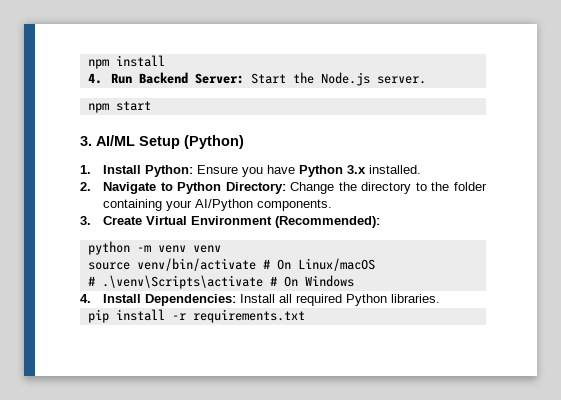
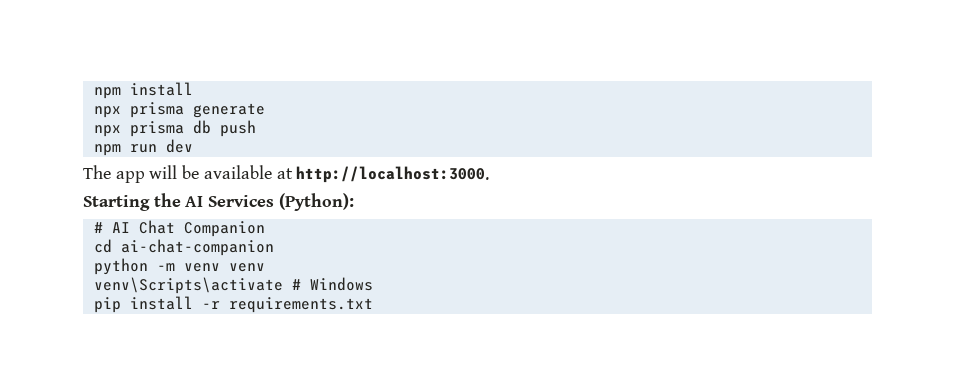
[87,72,426,86] [87,101,151,113] [80,135,244,149] [80,165,422,177] [80,182,488,194] [103,199,333,211] [80,216,381,228] [87,241,221,255] [87,258,375,271] [87,275,354,289] [80,294,441,306] 4. Run Backend Server: Start the Node.js server. // npm start // 3. AI/ML Setup (Python) // 1. Install Python: Ensure you have Python 3.x installed. // 2. Navigate to Python Directory: Change the directory to the folder containing your AI/Python components. // 3. Create Virtual Environment (Recommended): // python -m venv venv // source venv/bin/activate # On Linux/macOS // # .\venv\Scripts\activate # On Windows // 4. Install Dependencies: Install all required Python libraries. -> [93,102,265,118] [93,120,256,137] [93,139,193,156] [83,165,490,183] [83,193,354,211] [93,220,265,237] [93,239,274,256] [93,258,265,275] [93,277,373,294] npx prisma generate // npx prisma db push // npm run dev // The app will be available at http://localhost:3000. // Starting the AI Services (Python): // # AI Chat Companion // cd ai-chat-companion // python -m venv venv // venv\Scripts\activate # Windows

